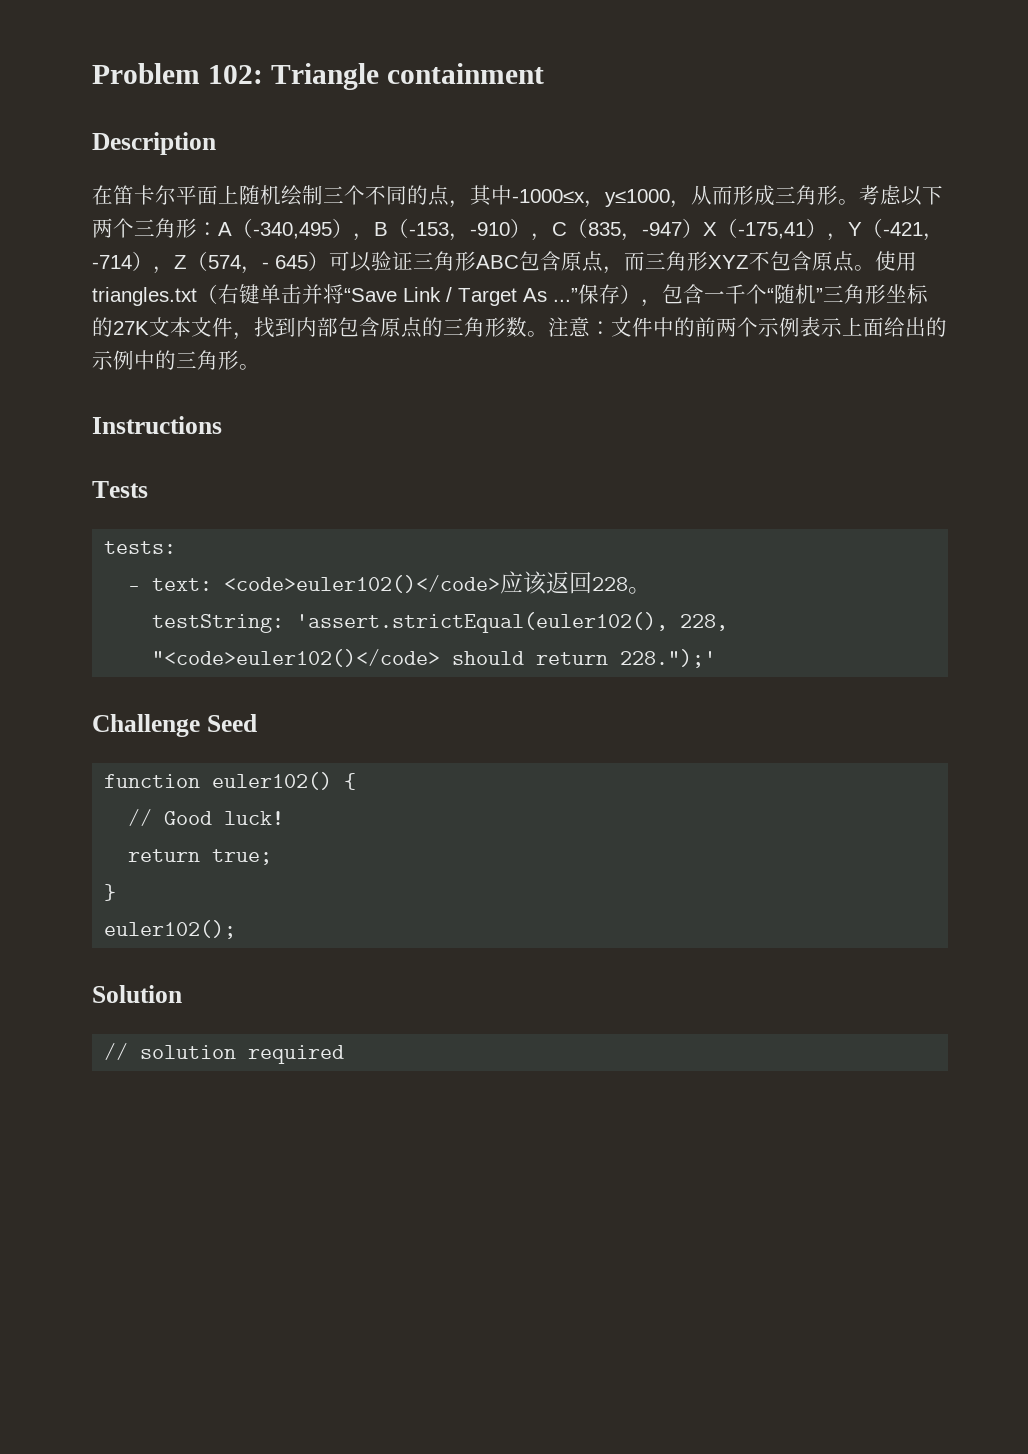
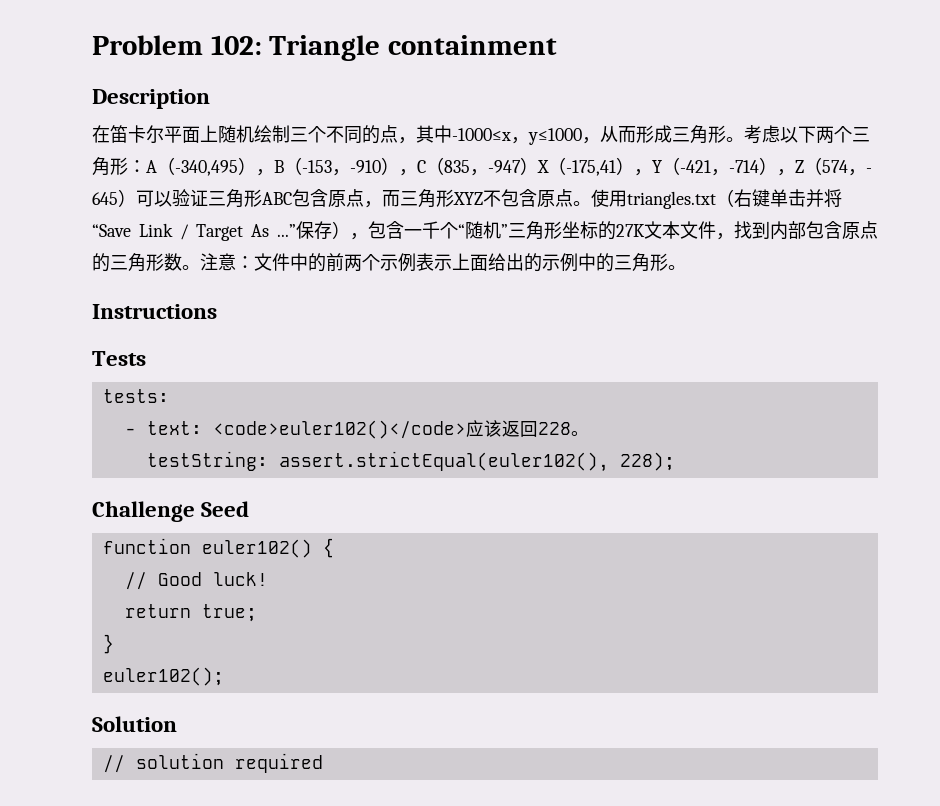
[296,612,729,633] [152,649,717,668] 'assert.strictEqual(euler102(), 228, "<code>euler102()</code> should return 228.");' -> [278,451,675,472] assert.strictEqual(euler102(), 228);

